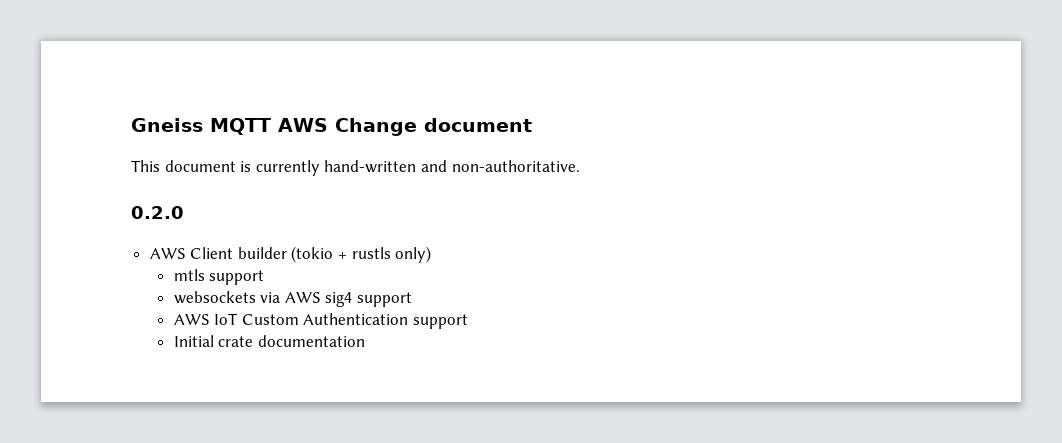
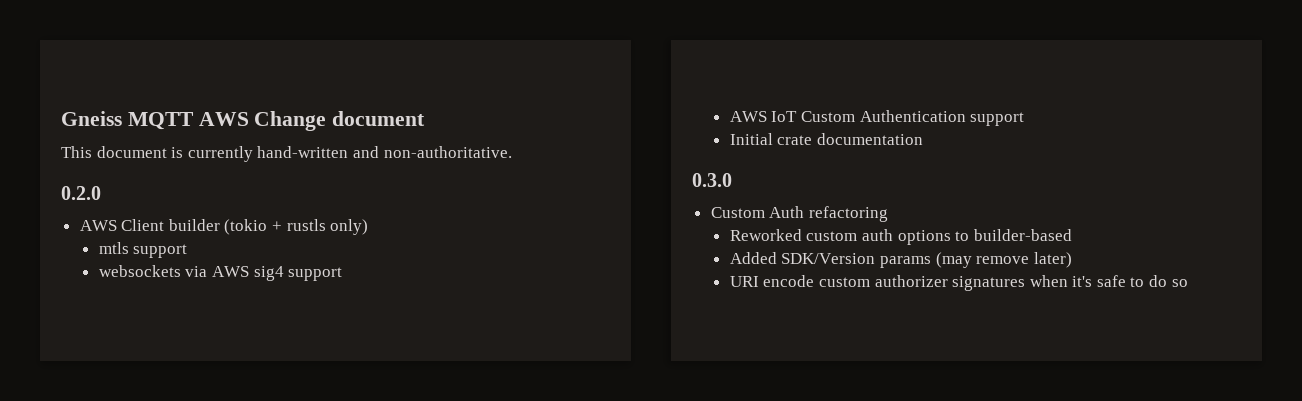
(365, 341) none -> [692,173,732,187] [710,206,888,222] [729,229,1072,245] [729,252,1072,268] [729,275,1188,291] // 0.3.0 // Custom Auth refactoring // Reworked custom auth options to builder-based // Added SDK/Version params (may remove later) // URI encode custom authorizer signatures when it's safe to do so

